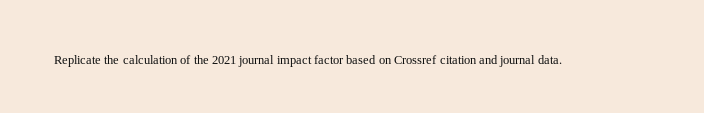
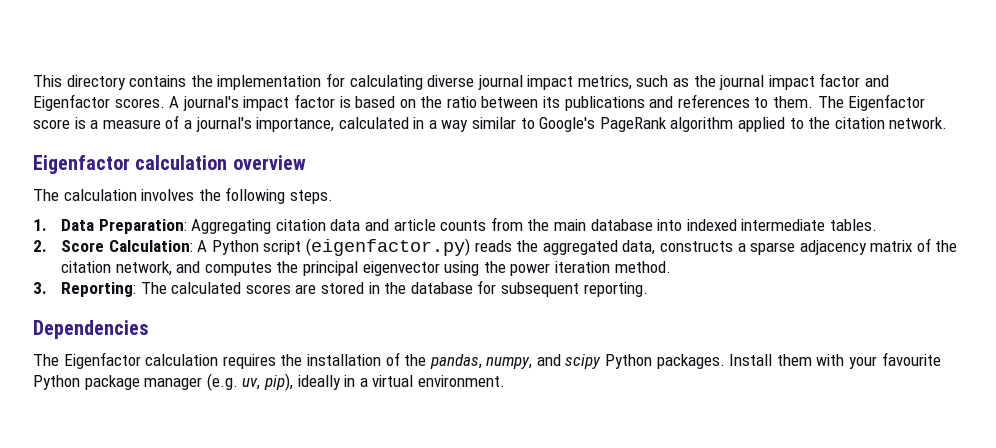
[54,55,562,67] Replicate the calculation of the 2021 journal impact factor based on Crossref citation and journal data. -> [33,73,890,90] [33,94,926,111] [33,115,948,132] [33,155,306,174] [33,187,333,204] [33,217,877,234] [33,238,958,256] [61,261,671,276] [33,280,648,297] [33,320,149,339] [33,352,941,369] [33,373,505,391] This directory contains the implementation for calculating diverse journal impact metrics, such as the journal impact factor and Eigenfactor scores. A journal's impact factor is based on the ratio between its publications and references to them. The Eigenfactor score is a measure of a journal's importance, calculated in a way similar to Google's PageRank algorithm applied to the citation network. // Eigenfactor calculation overview // The calculation involves the following steps. // 1. Data Preparation: Aggregating citation data and article counts from the main database into indexed intermediate tables. // 2. Score Calculation: A Python script (eigenfactor.py) reads the aggregated data, constructs a sparse adjacency matrix of the citation network, and computes the principal eigenvector using the power iteration method. // 3. Reporting: The calculated scores are stored in the database for subsequent reporting. // Dependencies // The Eigenfactor calculation requires the installation of the pandas, numpy, and scipy Python packages. Install them with your favourite Python package manager (e.g. uv, pip), ideally in a virtual environment.

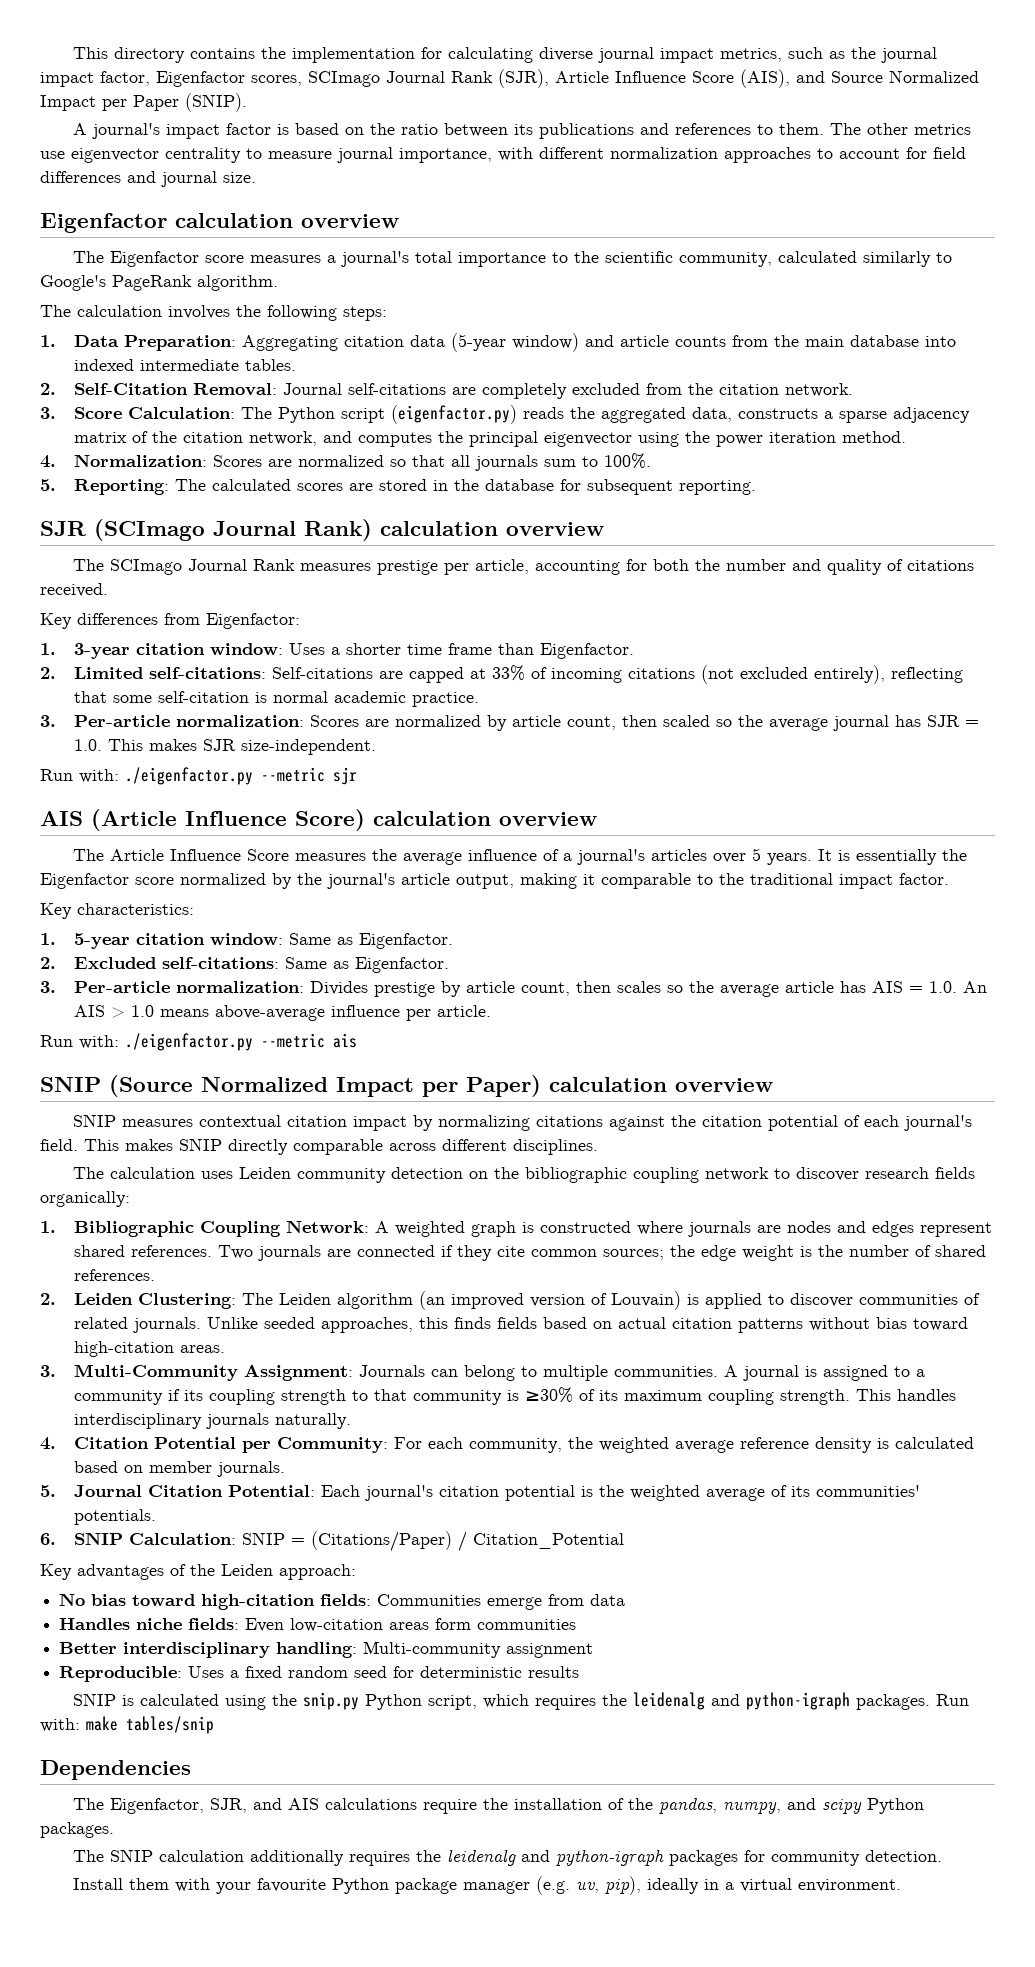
[819,73,890,87] [33,94,165,111] factor and Eigenfactor scores. -> [100,69,979,88] [40,93,247,112] factor, Eigenfactor scores, SCImago Journal Rank (SJR), Article Influence Score (AIS), and Source Normalized Impact per Paper (SNIP). //
[848,94,926,111] [33,115,948,132] [33,155,306,174] Eigenfactor score is a measure of a journal's importance, calculated in a way similar to Google's PageRank algorithm applied to the citation network. // Eigenfactor calculation overview -> [866,123,971,135] [40,147,966,163] [40,171,256,187] [40,213,399,233] [72,251,952,267] [40,275,278,291] other metrics use eigenvector centrality to measure journal importance, with different normalization approaches to account for field differences and journal size. // Eigenfactor calculation overview // The Eigenfactor score measures a journal's total importance to the scientific community, calculated similarly to Google's PageRank algorithm.
[289,190,333,204] steps. -> [343,306,387,321] steps:
(361, 225) none -> [450,333,579,352] (5-year window)
(47, 246) none -> [73,383,853,399] [40,407,56,419] Self-Citation Removal: Journal self-citations are completely excluded from the citation network. // 3.
[197,240,208,252] A -> [240,407,272,419] The
[33,282,47,294] 3. -> [40,453,651,471] [40,479,56,491] 4. Normalization: Scores are normalized so that all journals sum to 100%. // 5.
[33,320,149,339] [33,352,276,369] Dependencies // The Eigenfactor calculation requires -> [40,519,604,541] [72,559,974,575] [40,583,108,597] [40,613,300,629] [40,643,634,659] [40,665,963,684] [73,691,479,707] [40,715,979,731] [73,739,376,755] [40,767,357,785] [40,809,597,831] [72,848,967,865] [40,873,949,889] [40,903,194,919] [40,933,453,949] [40,957,449,973] [40,981,987,997] [73,1005,491,1021] [40,1033,357,1051] [40,1075,773,1097] [72,1114,972,1131] [40,1138,598,1155] [72,1167,975,1183] [40,1191,130,1207] [40,1220,992,1237] [73,1245,986,1261] [73,1269,155,1281] [40,1291,980,1310] [73,1317,968,1333] [73,1341,225,1357] [40,1364,925,1381] [73,1387,956,1405] [73,1413,351,1429] [40,1437,974,1453] [73,1461,285,1477] [40,1485,920,1501] [73,1509,156,1525] [40,1531,624,1552] [40,1564,356,1580] [59,1593,626,1610] [59,1618,577,1632] [59,1641,594,1658] [59,1666,580,1682] [72,1692,969,1710] [40,1716,214,1734] [40,1760,191,1780] [72,1798,477,1814] SJR (SCImago Journal Rank) calculation overview // The SCImago Journal Rank measures prestige per article, accounting for both the number and quality of citations received. // Key differences from Eigenfactor: // 1. 3-year citation window: Uses a shorter time frame than Eigenfactor. // 2. Limited self-citations: Self-citations are capped at 33% of incoming citations (not excluded entirely), reflecting that some self-citation is normal academic practice. // 3. Per-article normalization: Scores are normalized by article count, then scaled so the average journal has SJR = 1.0. This makes SJR size-independent. // Run with: ./eigenfactor.py --metric sjr // AIS (Article Influence Score) calculation overview // The Article Influence Score measures the average influence of a journal's articles over 5 years. It is essentially the Eigenfactor score normalized by the journal's article output, making it comparable to the traditional impact factor. // Key characteristics: // 1. 5-year citation window: Same as Eigenfactor. // 2. Excluded self-citations: Same as Eigenfactor. // 3. Per-article normalization: Divides prestige by article count, then scales so the average article has AIS = 1.0. An AIS > 1.0 means above-average influence per article. // Run with: ./eigenfactor.py --metric ais // SNIP (Source Normalized Impact per Paper) calculation overview // SNIP measures contextual citation impact by normalizing citations against the citation potential of each journal's field. This makes SNIP directly comparable across different disciplines. // The calculation uses Leiden community detection on the bibliographic coupling network to discover research fields organically: // 1. Bibliographic Coupling Network: A weighted graph is constructed where journals are nodes and edges represent shared references. Two journals are connected if they cite common sources; the edge weight is the number of shared references. // 2. Leiden Clustering: The Leiden algorithm (an improved version of Louvain) is applied to discover communities of related journals. Unlike seeded approaches, this finds fields based on actual citation patterns without bias toward high-citation areas. // 3. Multi-Community Assignment: Journals can belong to multiple communities. A journal is assigned to a community if its coupling strength to that community is ≥30% of its maximum coupling strength. This handles interdisciplinary journals naturally. // 4. Citation Potential per Community: For each community, the weighted average reference density is calculated based on member journals. // 5. Journal Citation Potential: Each journal's citation potential is the weighted average of its communities' potentials. // 6. SNIP Calculation: SNIP = (Citations/Paper) / Citation_Potential // Key advantages of the Leiden approach: // No bias toward high-citation fields: Communities emerge from data // Handles niche fields: Even low-citation areas form communities // Better interdisciplinary handling: Multi-community assignment // Reproducible: Uses a fixed random seed for deterministic results // SNIP is calculated using the snip.py Python script, which requires the leidenalg and python-igraph packages. Run with: make tables/snip // Dependencies // The Eigenfactor, SJR, and AIS calculations require
(725, 361) none -> [72,1849,942,1866] // The SNIP calculation additionally requires the leidenalg and python-igraph packages for community detection. //

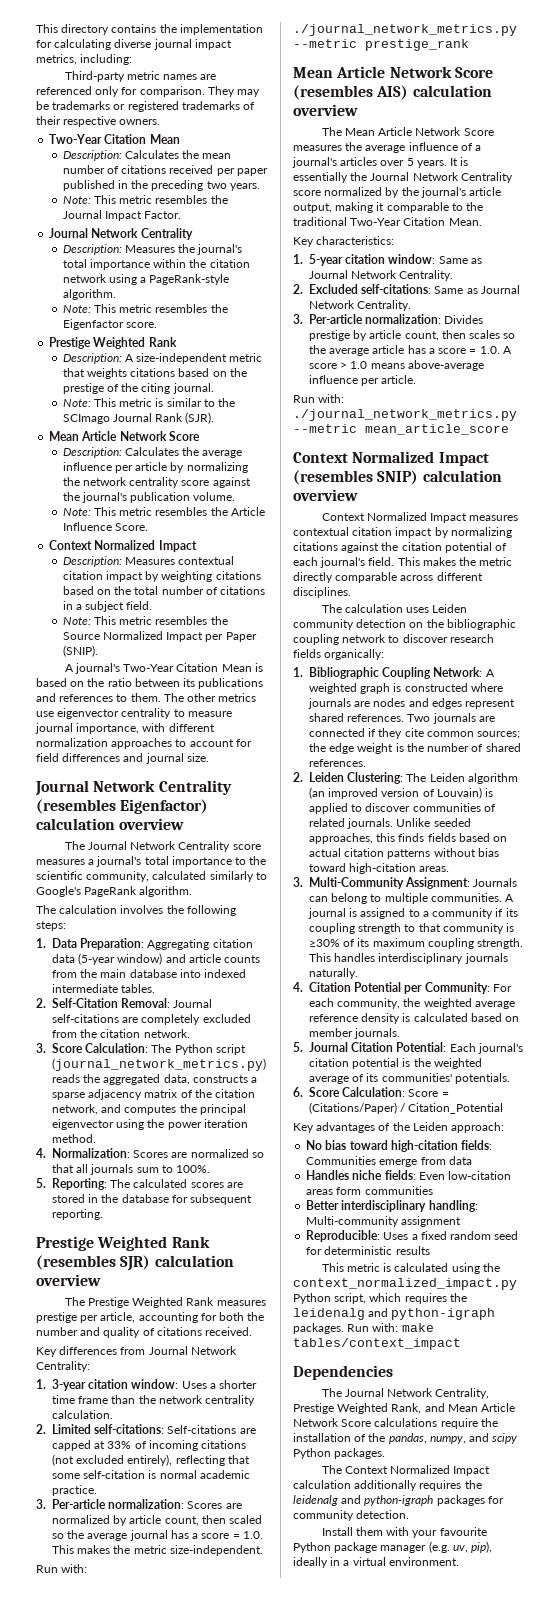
[787,47,937,63] [40,69,825,88] such as the journal impact factor, Eigenfactor scores, SCImago Journal Rank (SJR), Article Influence Score (AIS), and -> [80,54,133,65] [64,71,217,82] [36,86,261,97] [36,101,256,112] [36,116,161,127] [49,134,180,144] [62,150,232,161] [62,165,268,176] [62,180,260,191] [62,195,228,204] [62,210,182,221] [49,228,193,240] [62,244,243,255] [62,259,250,270] [62,274,230,285] [62,289,116,300] [62,304,228,313] [62,319,157,330] [49,337,177,349] [62,353,263,364] [62,368,247,379] [62,383,214,394] [62,398,235,407] [62,412,215,424] [49,431,200,441] [62,447,243,458] [62,462,248,473] [62,477,251,488] [62,492,236,503] [62,507,265,516] [62,522,148,531] [49,540,197,552] [62,556,235,567] [62,571,261,582] [62,586,265,595] [62,601,153,612] [62,616,228,625] including: // Third-party metric names are referenced only for comparison. They may be trademarks or registered trademarks of their respective owners. // Two-Year Citation Mean // Description: Calculates the mean number of citations received per paper published in the preceding two years. // Note: This metric resembles the Journal Impact Factor. // Journal Network Centrality // Description: Measures the journal's total importance within the citation network using a PageRank-style algorithm. // Note: This metric resembles the Eigenfactor score. // Prestige Weighted Rank // Description: A size-independent metric that weights citations based on the prestige of the citing journal. // Note: This metric is similar to the SCImago Journal Rank (SJR). // Mean Article Network Score // Description: Calculates the average influence per article by normalizing the network centrality score against the journal's publication volume. // Note: This metric resembles the Article Influence Score. // Context Normalized Impact // Description: Measures contextual citation impact by weighting citations based on the total number of citations in a subject field. // Note: This metric resembles the
[165,123,271,139] impact factor -> [123,663,252,672] Two-Year Citation Mean
[40,213,399,233] [72,251,199,267] Eigenfactor calculation overview // The Eigenfactor -> [35,780,232,796] [36,799,209,814] [36,818,185,830] [64,841,231,852] Journal Network Centrality (resembles Eigenfactor) calculation overview // The Journal Network Centrality
[390,405,517,424] (eigenfactor.py) -> [52,1058,266,1071] (journal_network_metrics.py)
[40,519,604,541] [72,559,247,575] SJR (SCImago Journal Rank) calculation overview // The SCImago Journal -> [36,1236,210,1251] [36,1255,234,1271] [36,1274,101,1286] [64,1297,184,1308] Prestige Weighted Rank (resembles SJR) calculation overview // The Prestige Weighted
[206,613,300,629] Eigenfactor: -> [148,1346,237,1355] [36,1361,90,1372] Journal Network Centrality:
[539,643,634,659] Eigenfactor. -> [138,1395,256,1406] [52,1410,113,1419] the network centrality calculation.
[926,715,960,727] SJR -> [192,1533,230,1539] a score
[202,739,236,751] SJR -> [113,1545,167,1554] the metric
[125,767,357,785] [40,809,597,831] [72,849,241,861] ./eigenfactor.py --metric sjr // AIS (Article Influence Score) calculation overview // The Article Influence -> [293,24,517,36] [293,39,469,51] [293,66,493,78] [293,85,492,100] [293,104,358,116] [321,127,462,136] ./journal_network_metrics.py --metric prestige_rank // Mean Article Network Score (resembles AIS) calculation overview // The Mean Article Network
[40,873,129,889] Eigenfactor -> [370,172,513,183] Journal Network Centrality
[839,873,949,889] impact factor. -> [350,217,482,226] Two-Year Citation Mean.
[358,933,453,949] Eigenfactor. -> [309,270,454,281] Journal Network Centrality.
[354,957,449,973] Eigenfactor. -> [480,285,520,294] [309,300,412,311] Journal Network Centrality.
[871,981,987,993] [73,1005,105,1017] AIS = 1.0. An AIS -> [428,346,512,354] [309,363,337,369] a score = 1.0. A score
[125,1033,357,1051] [40,1075,773,1097] [72,1114,116,1127] ./eigenfactor.py --metric ais // SNIP (Source Normalized Impact per Paper) calculation overview // SNIP -> [293,409,517,421] [293,424,509,435] [293,451,489,466] [293,470,502,485] [293,489,358,501] [321,512,468,523] ./journal_network_metrics.py --metric mean_article_score // Context Normalized Impact (resembles SNIP) calculation overview // Context Normalized Impact
[179,1138,222,1151] SNIP -> [459,557,513,566] the metric
[73,1532,285,1545] SNIP Calculation: SNIP -> [309,1087,439,1097] Score Calculation: Score
[72,1693,116,1706] SNIP -> [321,1263,380,1272] This metric
[302,1692,359,1710] snip.py -> [293,1278,517,1290] context_normalized_impact.py
[126,1716,214,1734] tables/snip -> [293,1338,461,1350] tables/context_impact
[109,1798,319,1814] Eigenfactor, SJR, and AIS -> [344,1388,490,1399] [293,1403,516,1414] [293,1418,372,1427] Journal Network Centrality, Prestige Weighted Rank, and Mean Article Network Score
[109,1849,153,1862] SNIP -> [344,1465,491,1476] Context Normalized Impact

